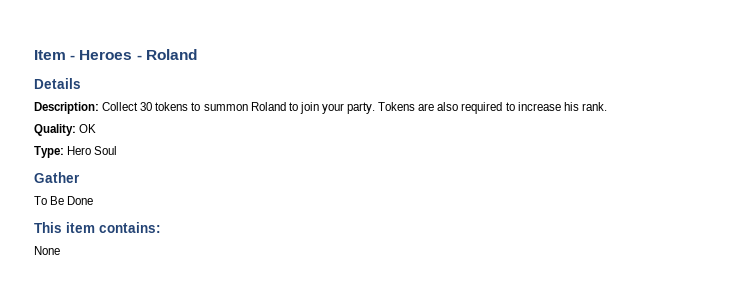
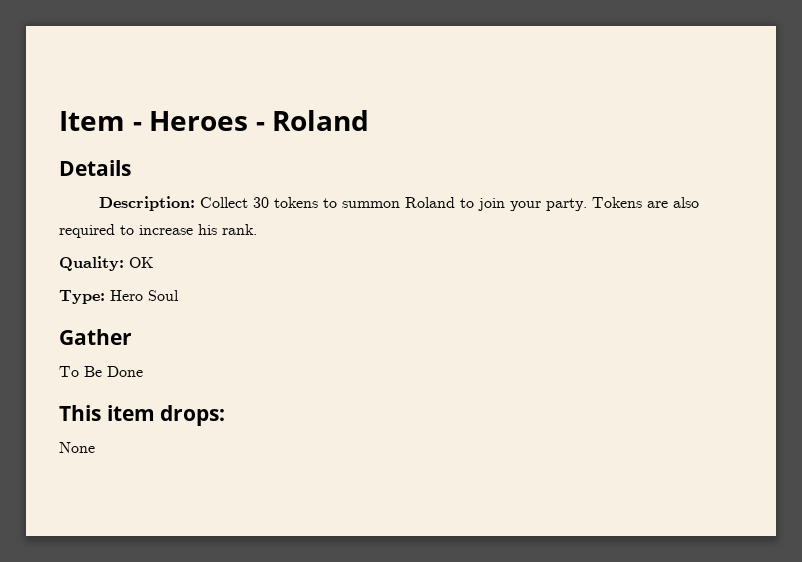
[99,222,161,233] contains: -> [160,405,226,426] drops:

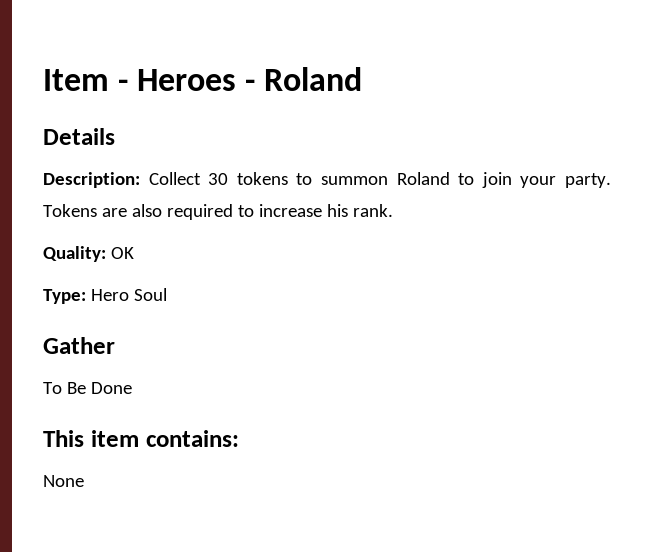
[160,405,226,426] drops: -> [145,430,239,447] contains:

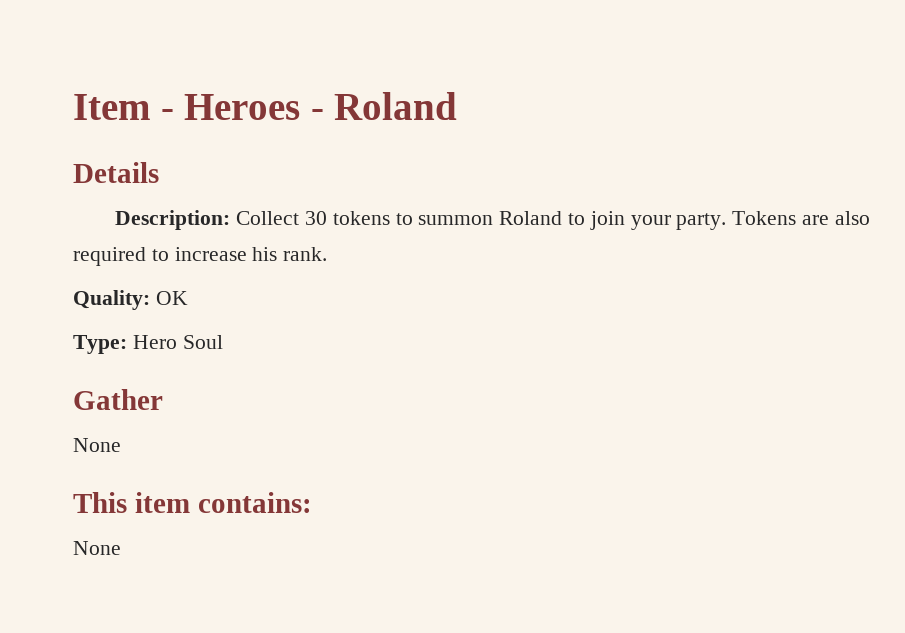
[43,382,132,394] // To Be Done -> [73,438,121,452] // None

